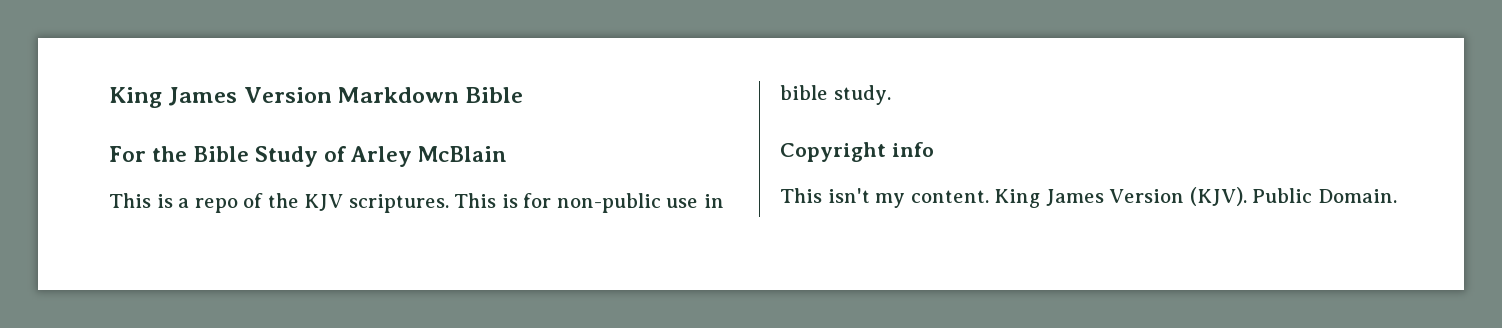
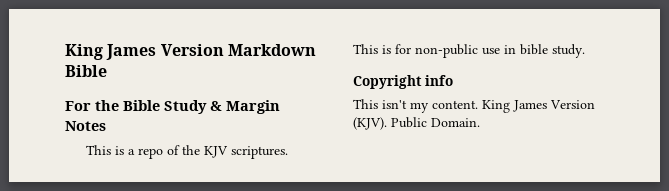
[324,146,508,167] of Arley McBlain -> [210,100,280,114] [65,121,106,131] & Margin Notes

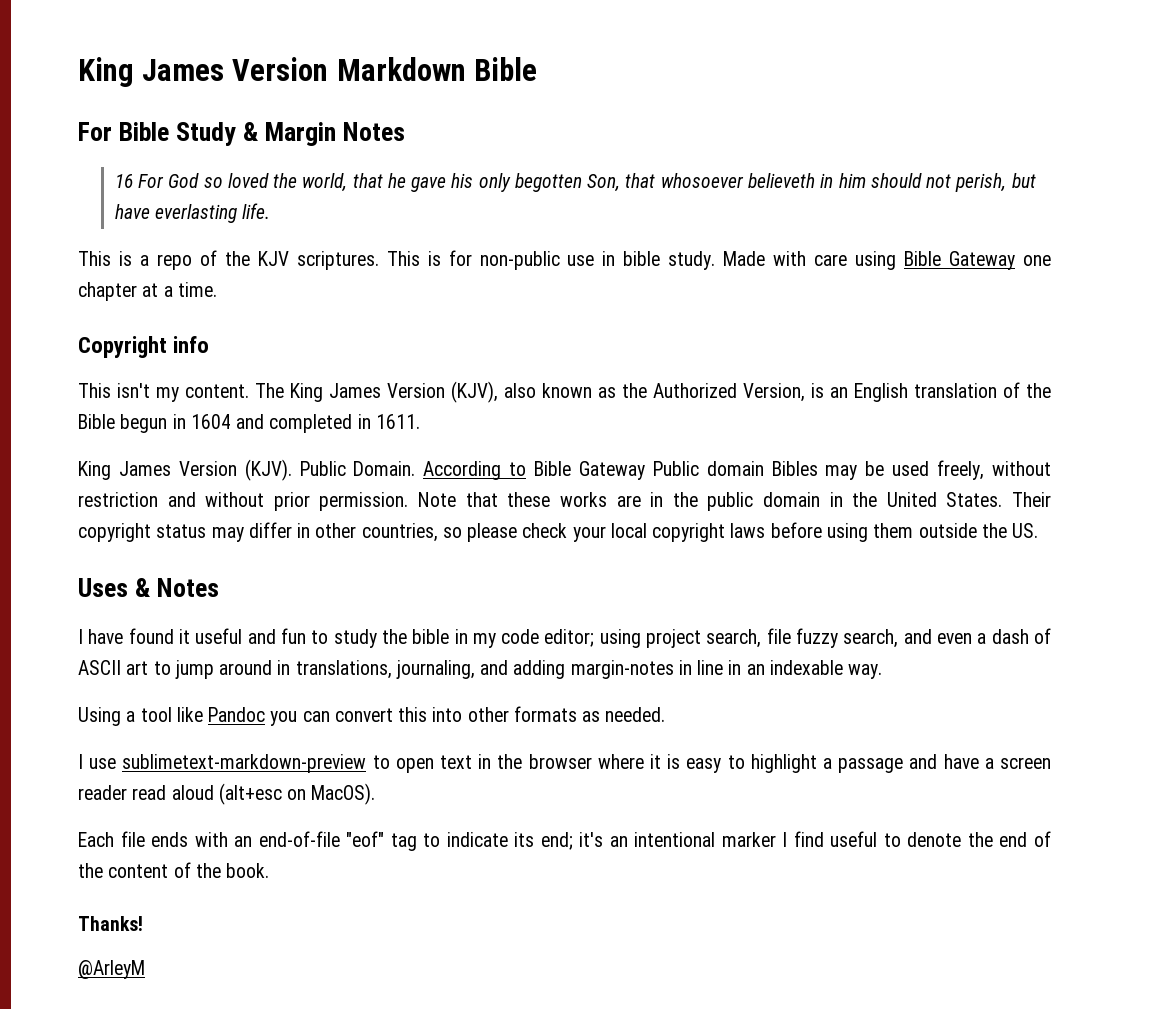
[95,100,119,111] the -> (112, 131) none
(106, 126) none -> [114,173,1036,192] [114,203,271,223] // 16 For God so loved the world, that he gave his only begotten Son, that whosoever believeth in him should not perish, but have everlasting life.
(585, 51) none -> [723,251,1052,270] [78,282,217,301] Made with care using Bible Gateway one chapter at a time.
(478, 104) none -> [255,381,1051,403] [78,414,420,433] The King James Version (KJV), also known as the Authorized Version, is an English translation of the Bible begun in 1604 and completed in 1611. //
(480, 122) none -> [423,460,1051,480] [78,492,1051,511] [78,522,1039,542] [78,578,220,597] [78,628,1052,648] [78,660,883,679] [78,706,666,726] [78,754,1052,773] [78,783,376,805] [78,831,1051,851] [78,862,270,878] [78,916,143,931] [78,960,145,979] According to Bible Gateway Public domain Bibles may be used freely, without restriction and without prior permission. Note that these works are in the public domain in the United States. Their copyright status may differ in other countries, so please check your local copyright laws before using them outside the US. // Uses & Notes // I have found it useful and fun to study the bible in my code editor; using project search, file fuzzy search, and even a dash of ASCII art to jump around in translations, journaling, and adding margin-notes in line in an indexable way. // Using a tool like Pandoc you can convert this into other formats as needed. // I use sublimetext-markdown-preview to open text in the browser where it is easy to highlight a passage and have a screen reader read aloud (alt+esc on MacOS). // Each file ends with an end-of-file "eof" tag to indicate its end; it's an intentional marker I find useful to denote the end of the content of the book. // Thanks! // @ArleyM

